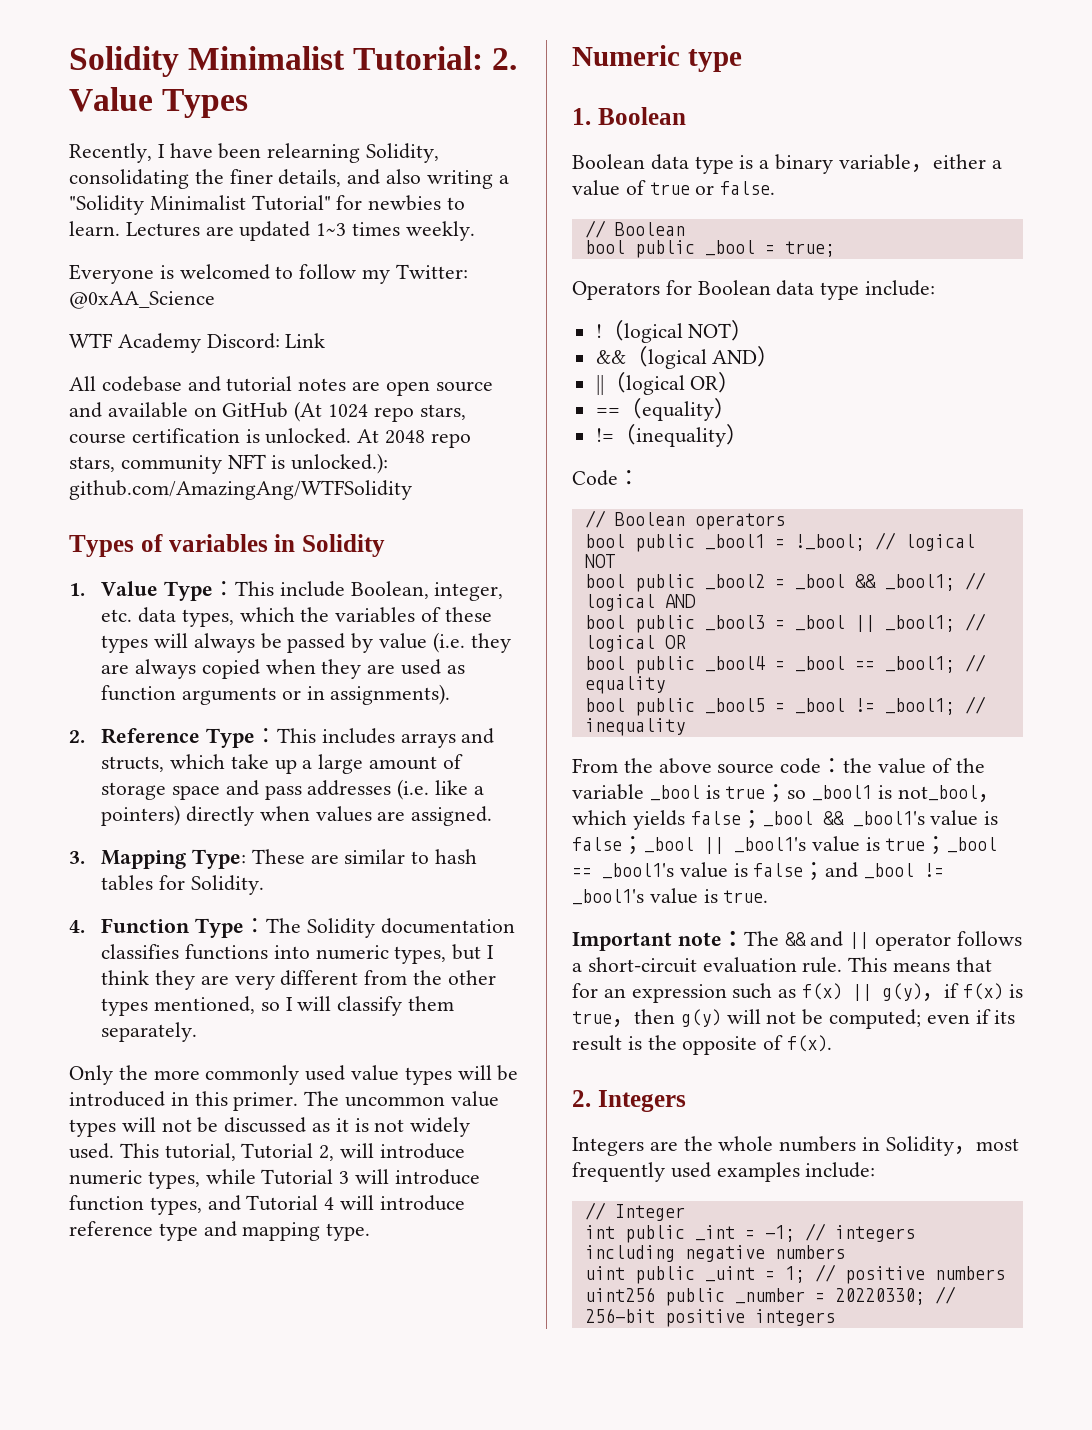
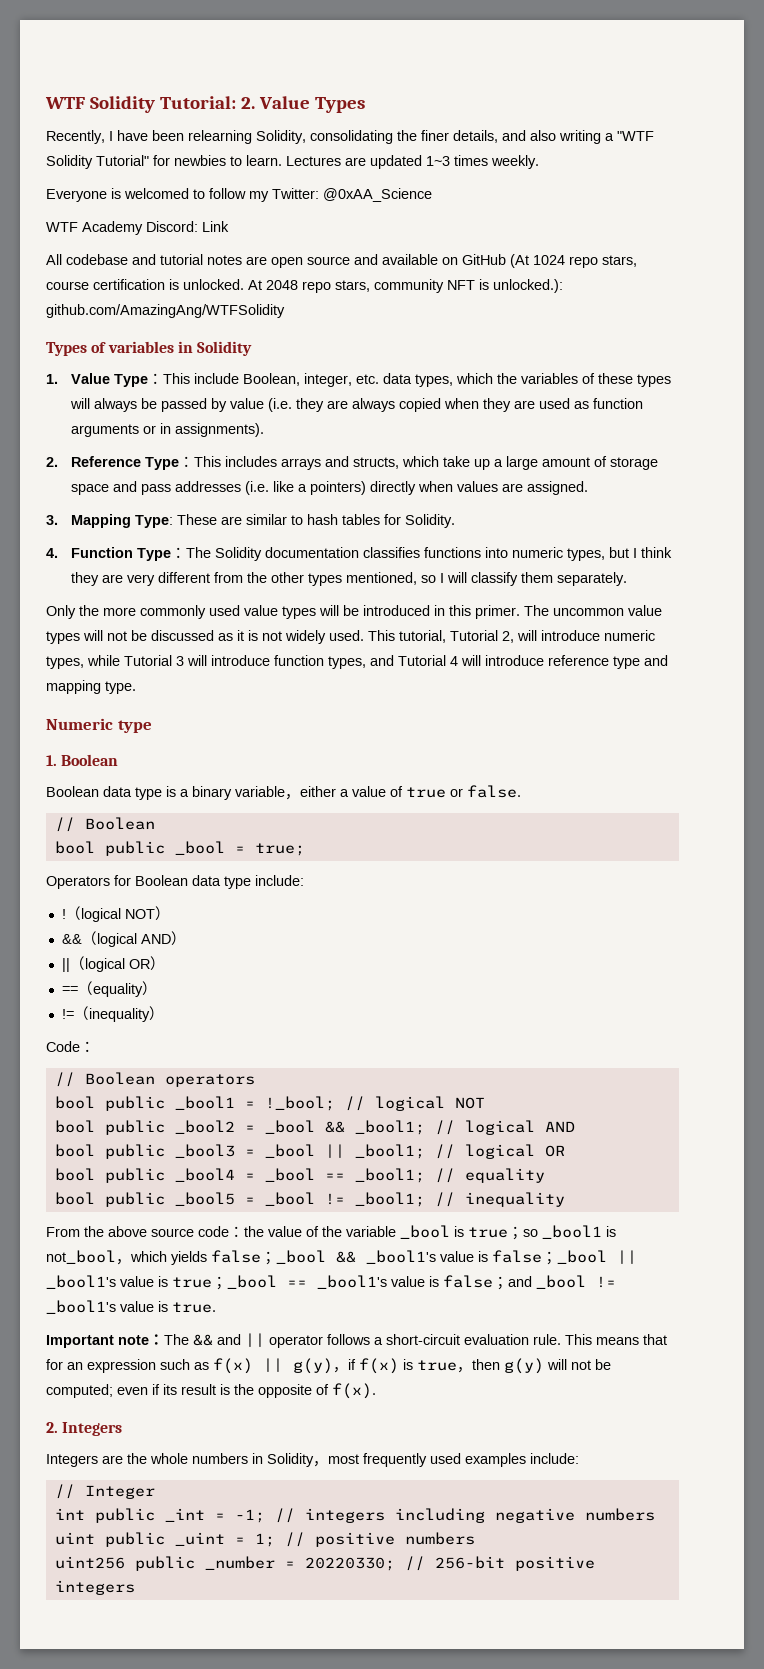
[69,46,346,77] Solidity Minimalist -> [45,96,155,113] WTF Solidity
[69,195,246,215] "Solidity Minimalist -> [617,131,654,141] [46,155,93,169] "WTF Solidity

